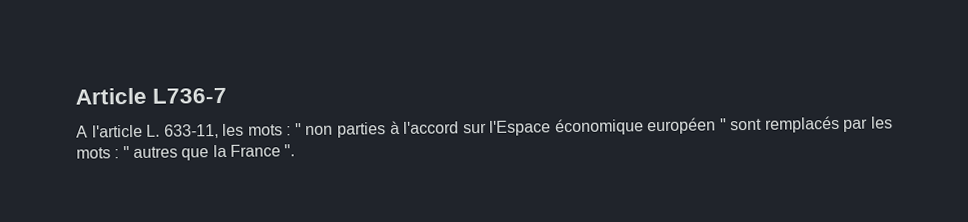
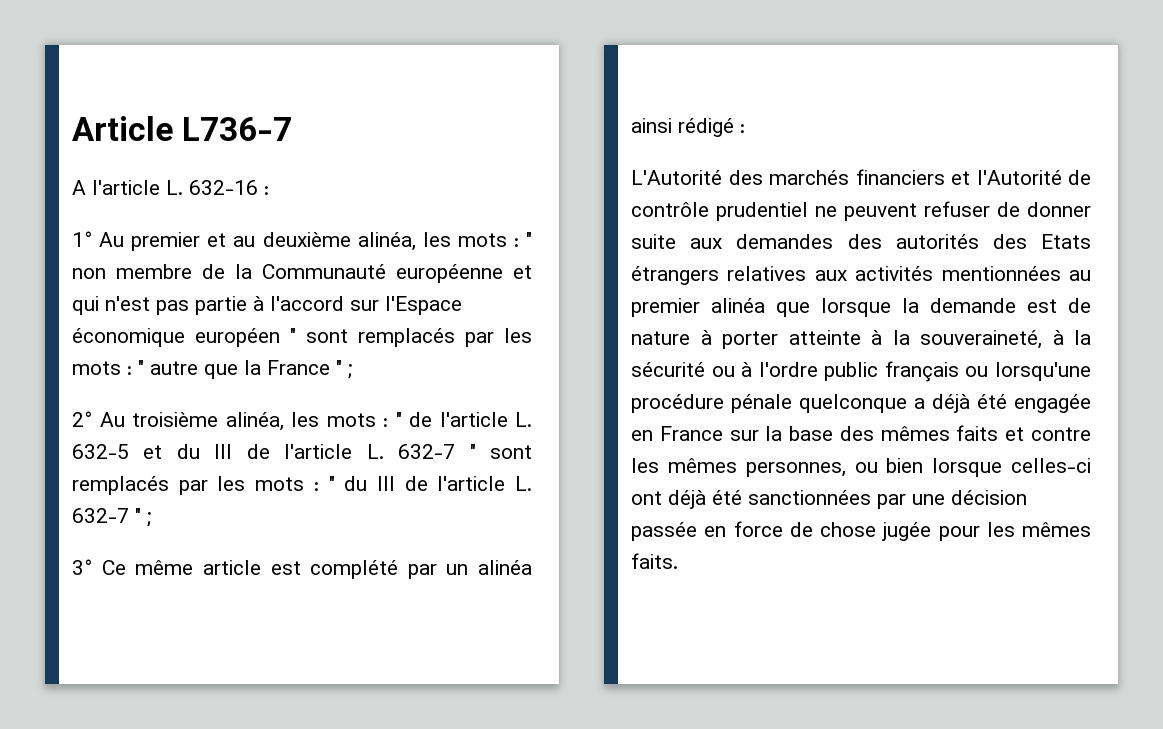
[163,124,219,139] 633-11, -> [189,180,269,195] [72,231,416,251] 632-16 : // 1° Au premier et au deuxième alinéa,
[336,122,386,138] parties -> [116,264,532,283] [72,296,247,315] membre de la Communauté européenne et qui n'est pas partie
[132,146,178,158] autres -> [150,361,198,375] autre
[284,144,296,157] ". -> [336,360,352,379] [72,411,532,431] [72,444,533,459] [72,476,532,495] [72,508,151,527] [72,559,532,579] [631,118,745,137] [631,169,1091,185] [631,201,1091,221] [631,234,1091,249] [631,266,1091,285] [631,298,1091,317] [631,330,1091,349] [631,361,1091,382] [631,394,1091,413] [631,425,1091,441] [631,458,1091,477] [631,490,1027,509] [631,521,1091,541] [631,553,678,569] " ; // 2° Au troisième alinéa, les mots : " de l'article L. 632-5 et du III de l'article L. 632-7 " sont remplacés par les mots : " du III de l'article L. 632-7 " ; // 3° Ce même article est complété par un alinéa ainsi rédigé : // L'Autorité des marchés financiers et l'Autorité de contrôle prudentiel ne peuvent refuser de donner suite aux demandes des autorités des Etats étrangers relatives aux activités mentionnées au premier alinéa que lorsque la demande est de nature à porter atteinte à la souveraineté, à la sécurité ou à l'ordre public français ou lorsqu'une procédure pénale quelconque a déjà été engagée en France sur la base des mêmes faits et contre les mêmes personnes, ou bien lorsque celles-ci ont déjà été sanctionnées par une décision passée en force de chose jugée pour les mêmes faits.

